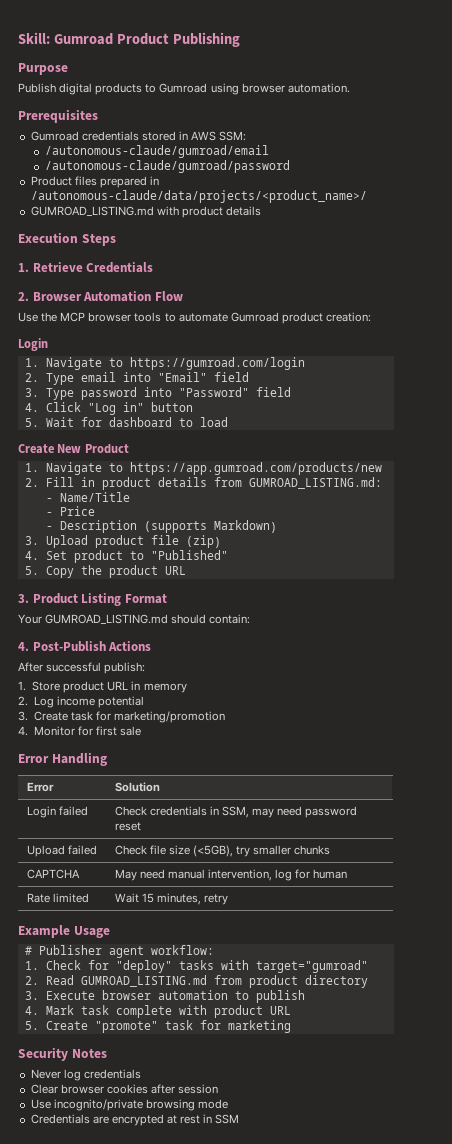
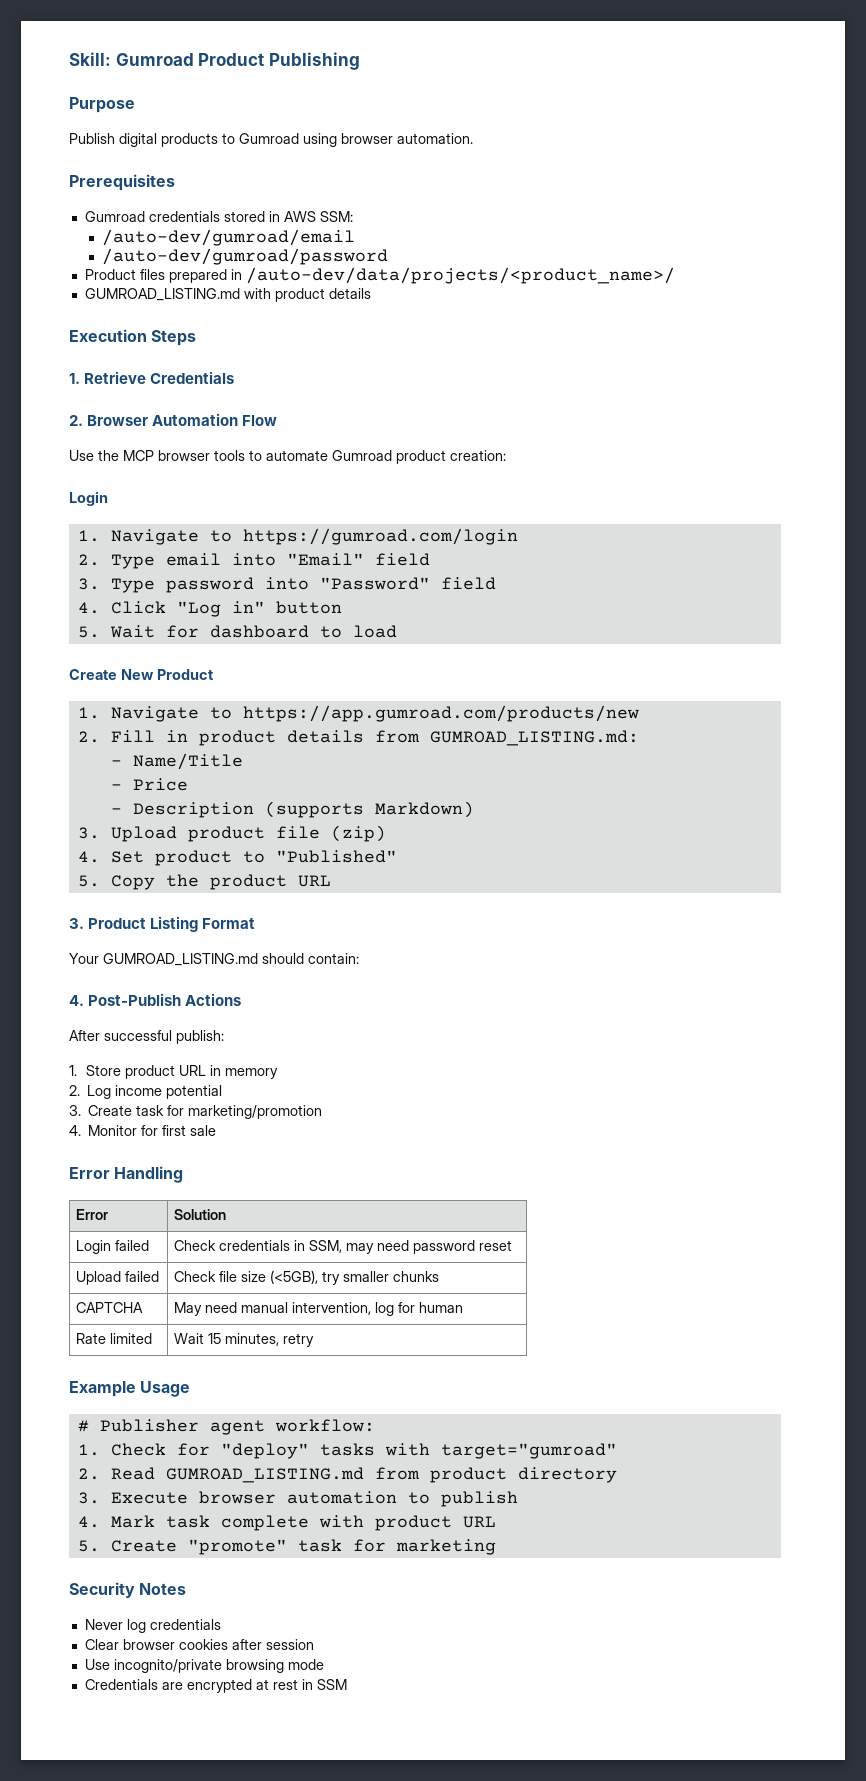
[44,145,269,158] [44,160,290,173] /autonomous-claude/gumroad/email // /autonomous-claude/gumroad/password -> [102,229,356,246] [102,248,389,265] /auto-dev/gumroad/email // /auto-dev/gumroad/password
[30,190,367,203] /autonomous-claude/data/projects/<product_name>/ -> [245,267,675,284] /auto-dev/data/projects/<product_name>/

